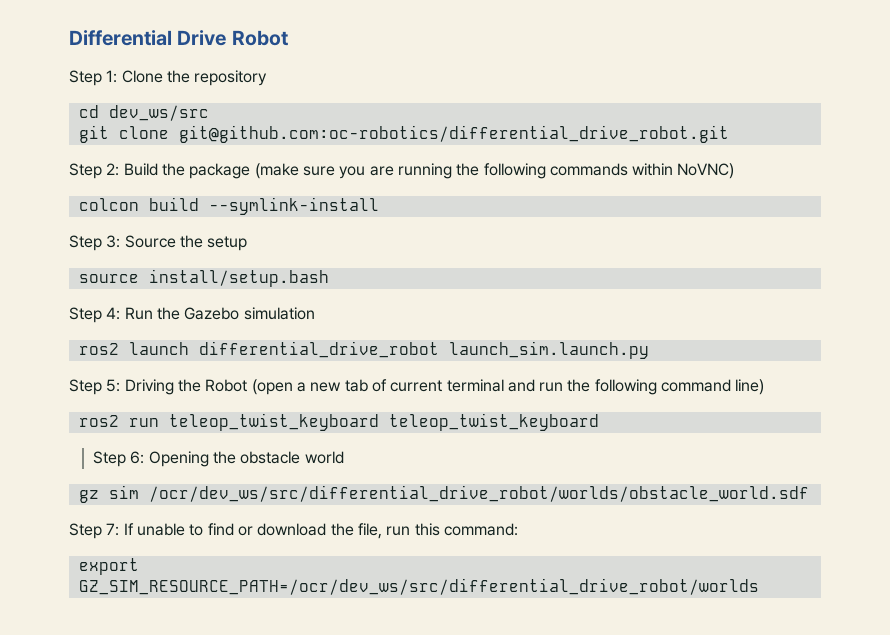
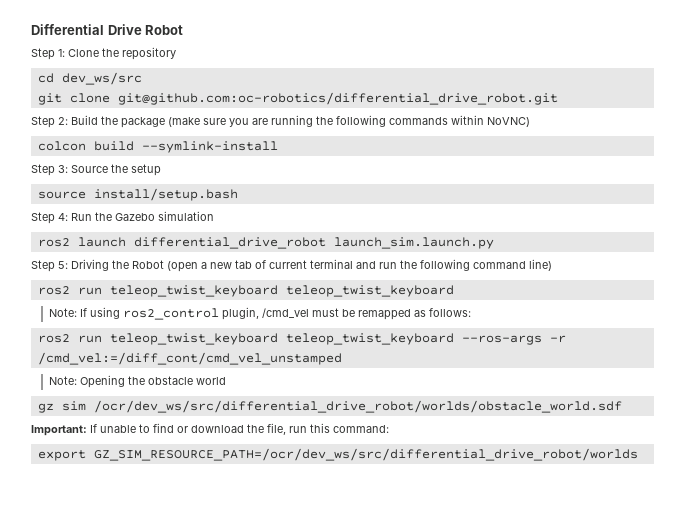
[93,451,145,467] Step 6: -> [48,307,471,320] [37,333,566,345] [37,352,342,365] [48,376,77,385] Note: If using ros2_control plugin, /cmd_vel must be remapped as follows: // ros2 run teleop_twist_keyboard teleop_twist_keyboard --ros-args -r /cmd_vel:=/diff_cont/cmd_vel_unstamped // Note:
[69,523,120,539] Step 7: -> [31,425,87,436] Important:

